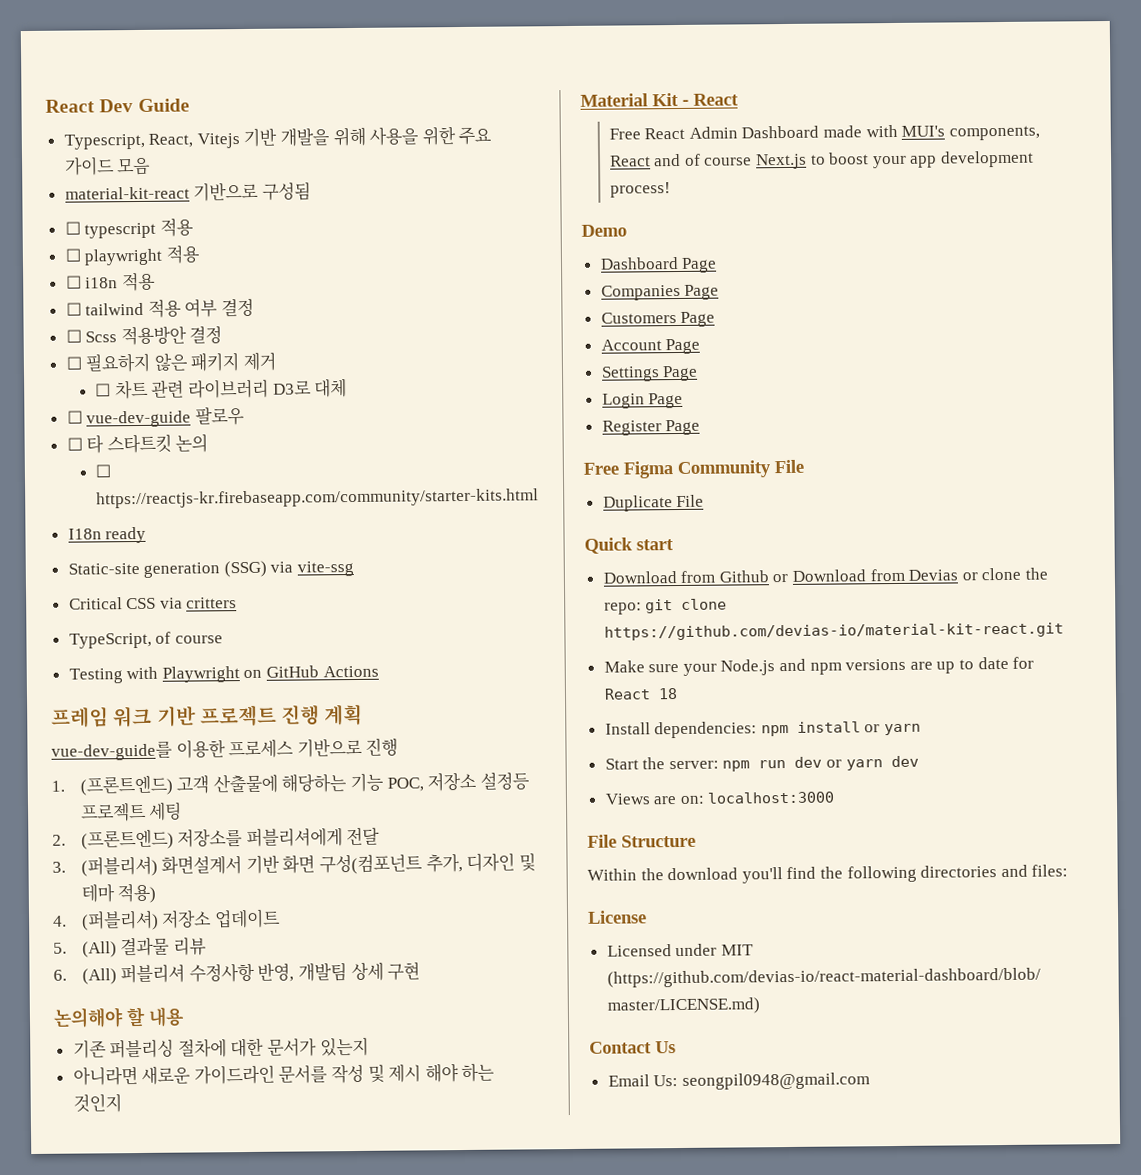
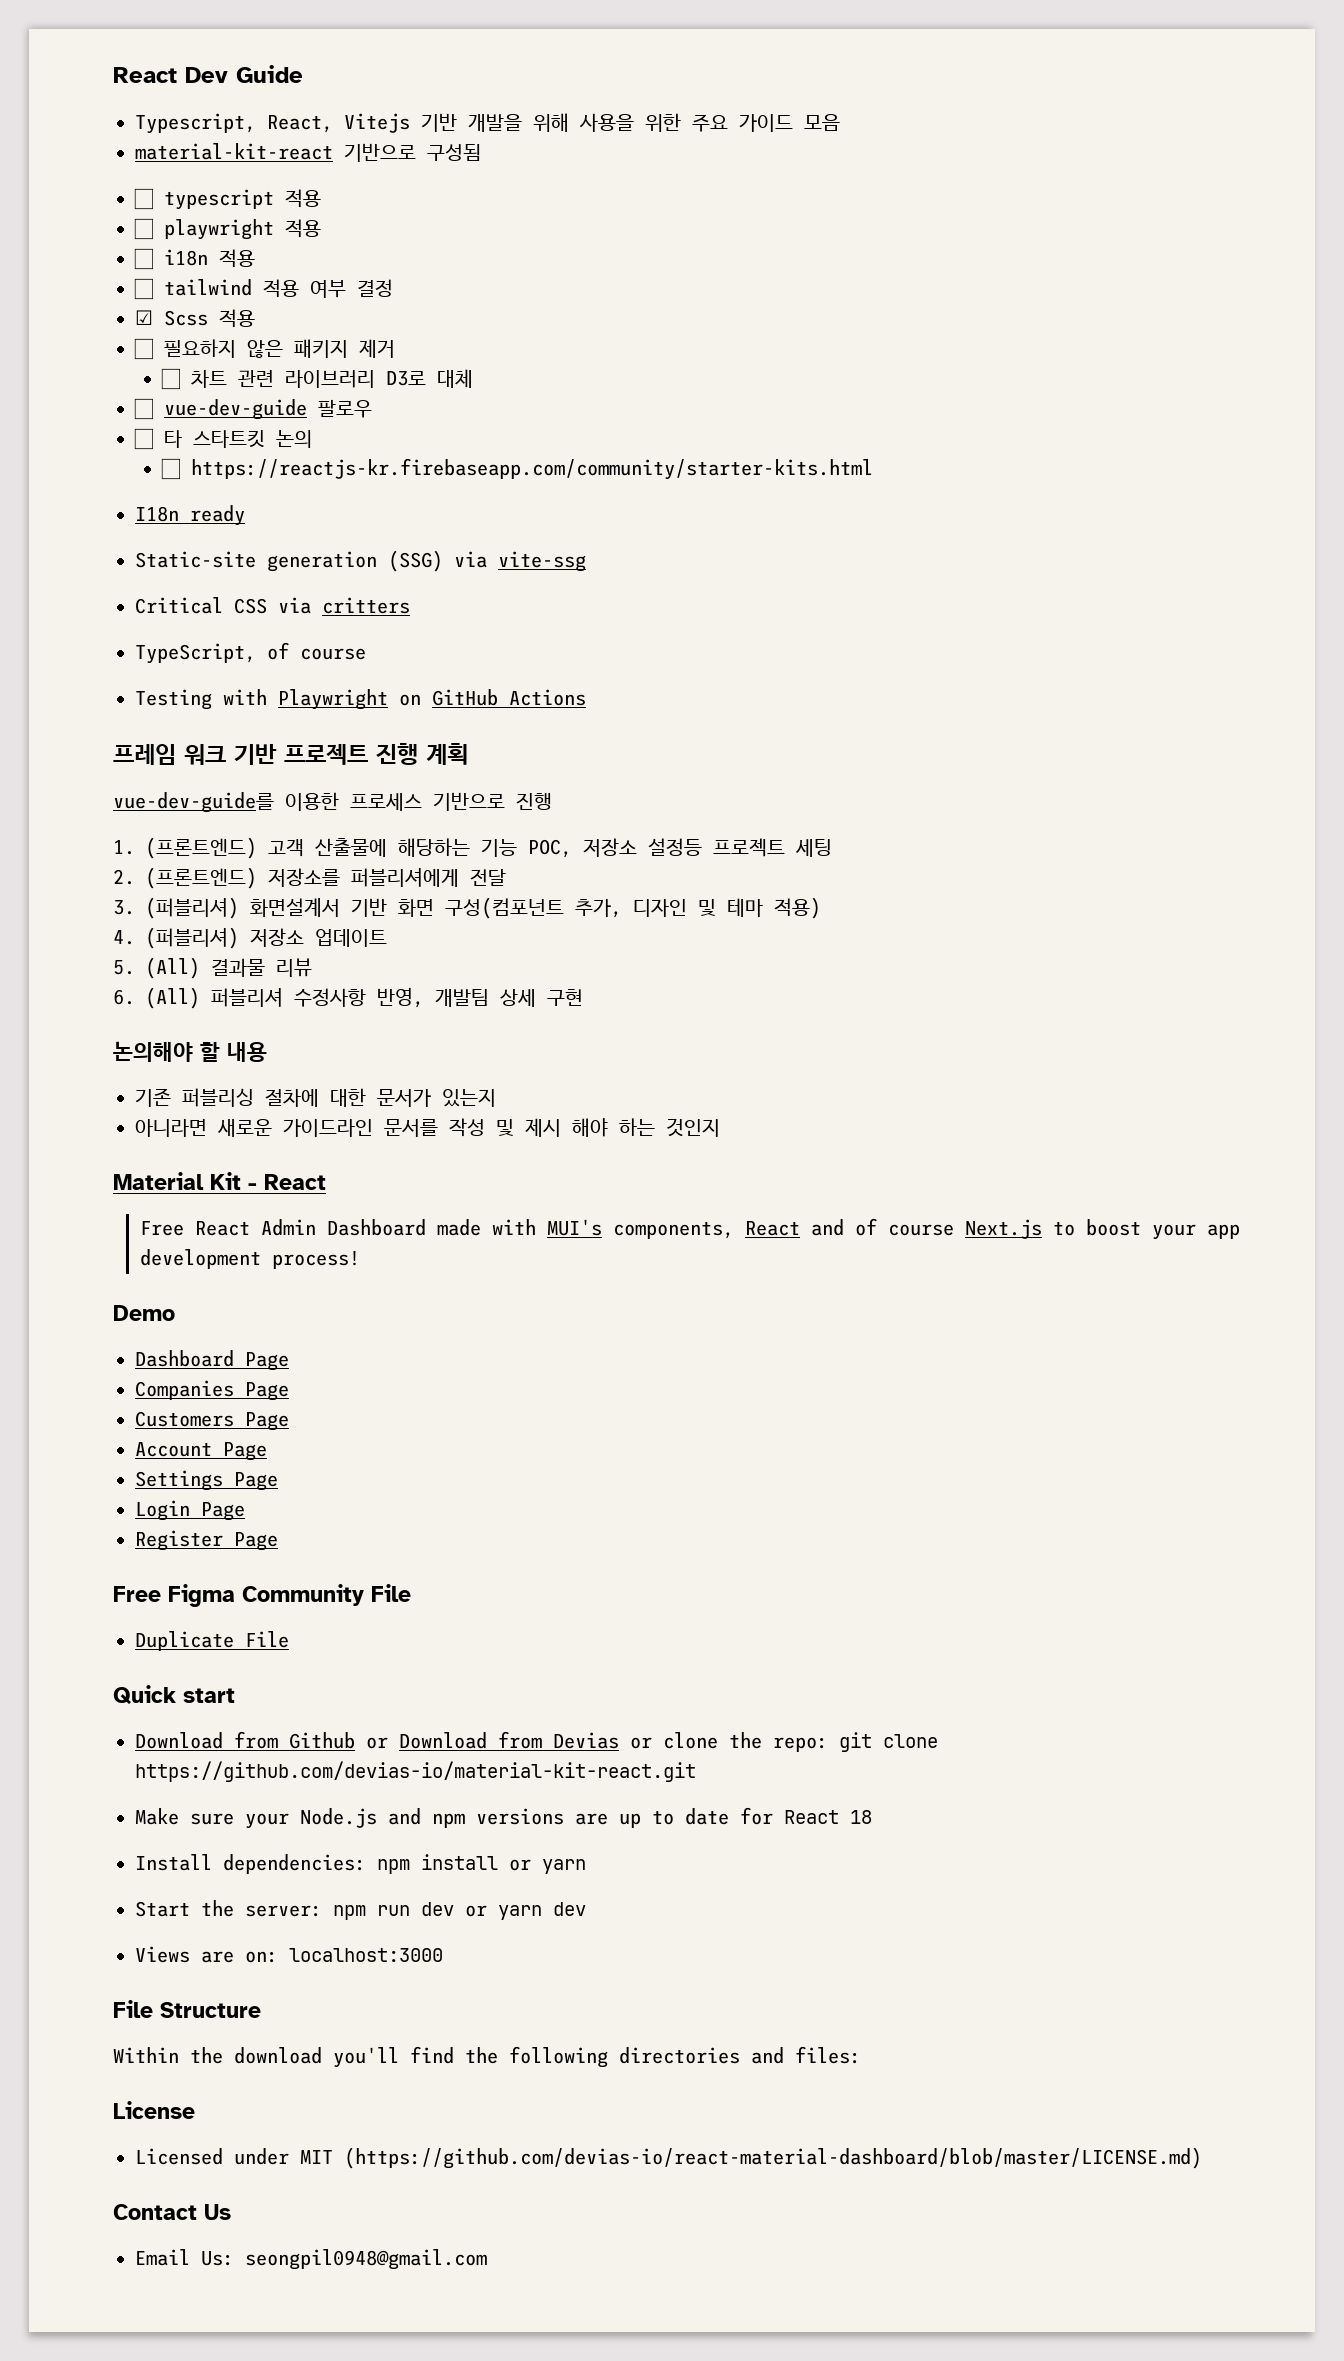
[65,325,223,346] ☐ Scss 적용방안 결정 -> [135,309,255,328] ☑ Scss 적용

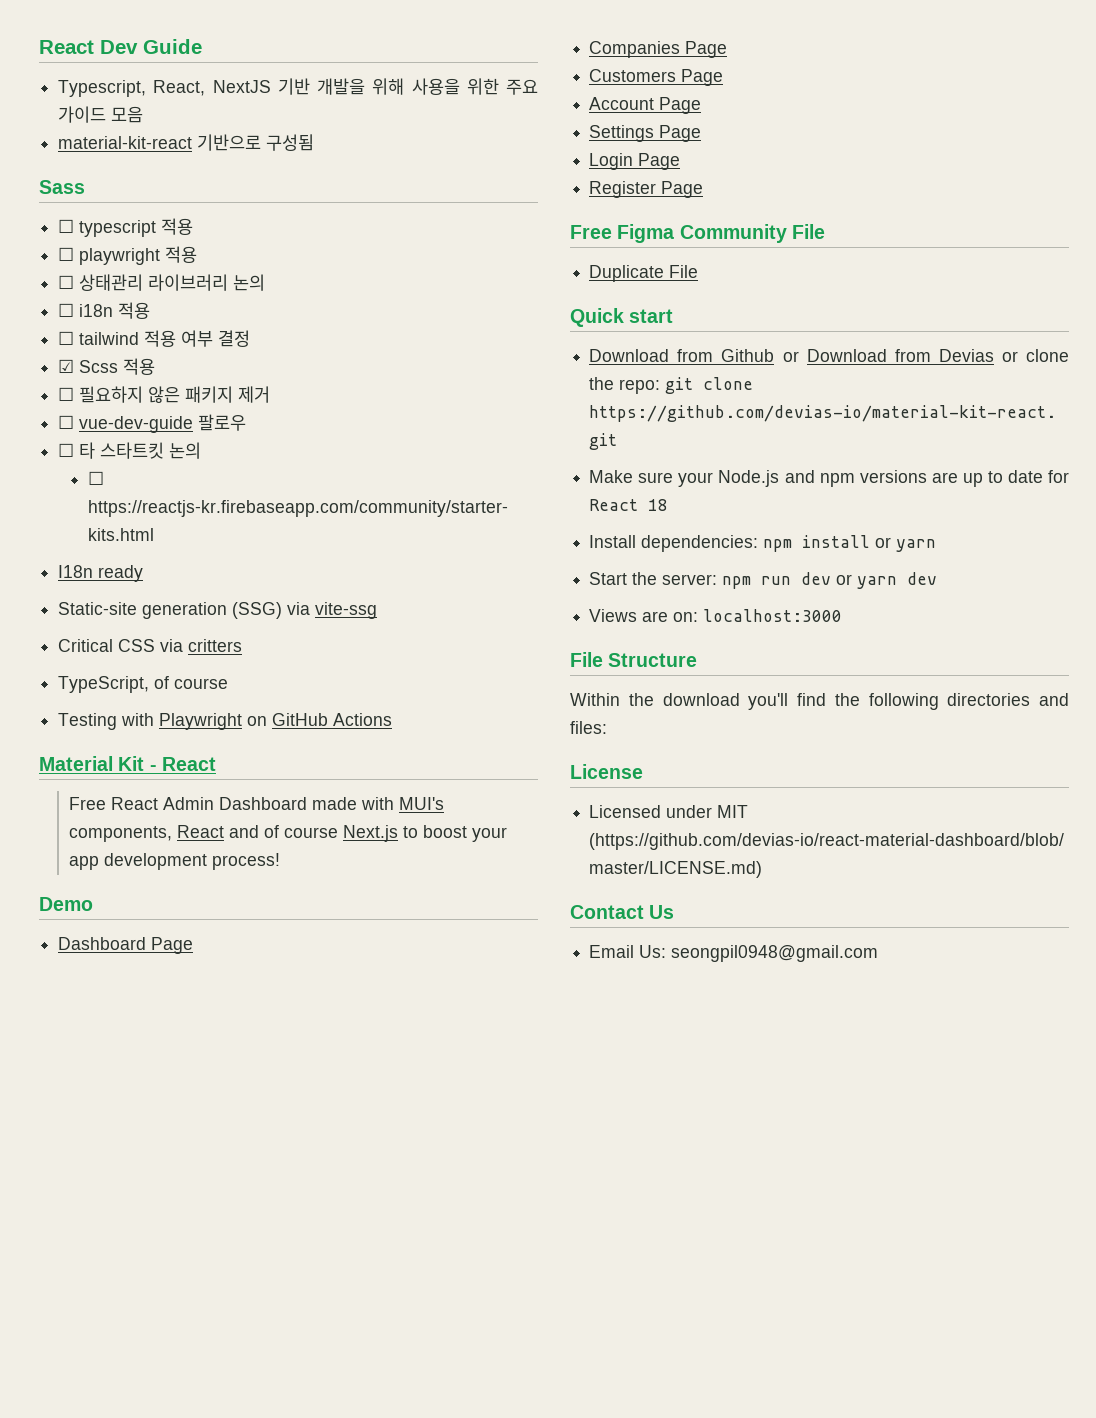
[344,113,410,133] Vitejs -> [212,80,271,93] NextJS
(481, 152) none -> [39,180,85,194] // Sass
(321, 228) none -> [58,274,266,291] // ☐ 상태관리 라이브러리 논의
[161,368,474,390] // ☐ 차트 관련 라이브러리 D3로 대체 -> (271, 394) none
[113,743,468,765] [113,792,552,813] [113,837,832,859] [113,867,506,889] [113,897,821,919] [113,927,387,949] [113,957,312,979] [113,987,583,1009] [113,1041,267,1062] [135,1088,496,1107] [135,1118,720,1137] // 프레임 워크 기반 프로젝트 진행 계획 // vue-dev-guide를 이용한 프로세스 기반으로 진행 // 1. (프론트엔드) 고객 산출물에 해당하는 기능 POC, 저장소 설정등 프로젝트 세팅 // 2. (프론트엔드) 저장소를 퍼블리셔에게 전달 // 3. (퍼블리셔) 화면설계서 기반 화면 구성(컴포넌트 추가, 디자인 및 테마 적용) // 4. (퍼블리셔) 저장소 업데이트 // 5. (All) 결과물 리뷰 // 6. (All) 퍼블리셔 수정사항 반영, 개발팀 상세 구현 // 논의해야 할 내용 // 기존 퍼블리싱 절차에 대한 문서가 있는지 // 아니라면 새로운 가이드라인 문서를 작성 및 제시 해야 하는 것인지 -> (393, 719) none

